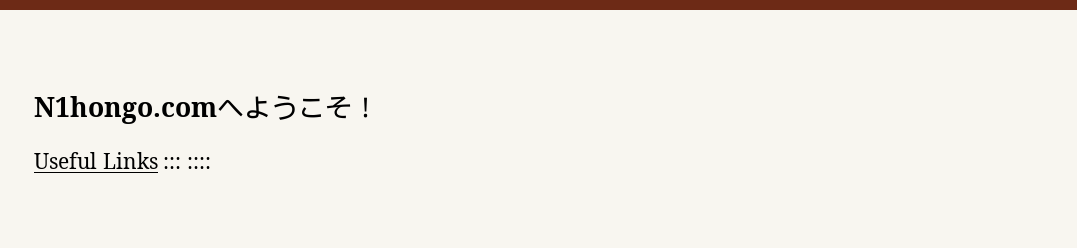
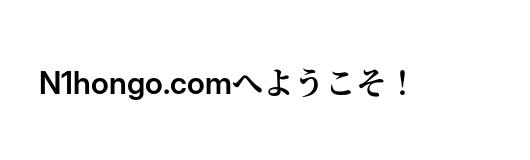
[34,152,212,169] // Useful Links ::: :::: -> (418, 82) none

